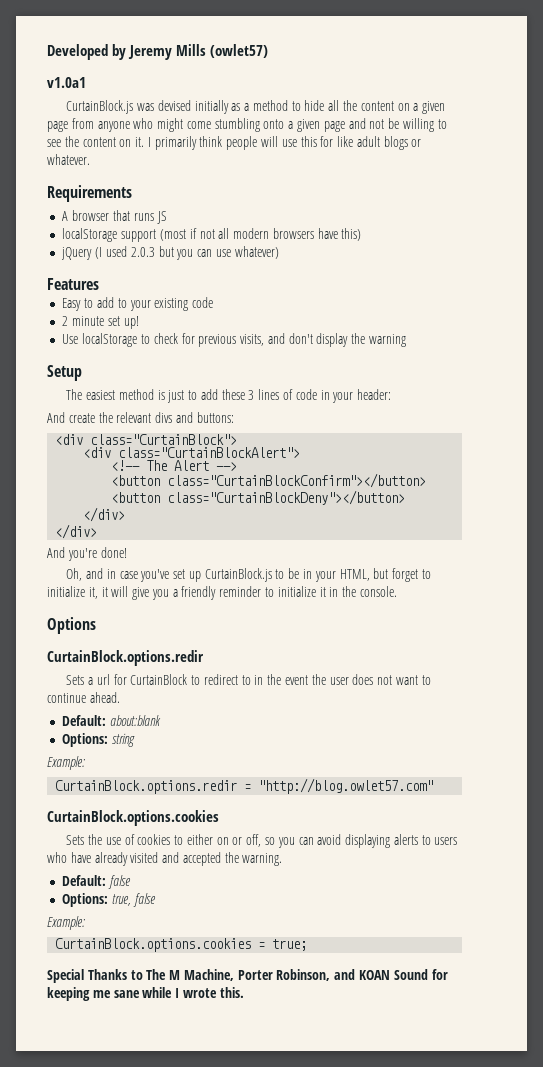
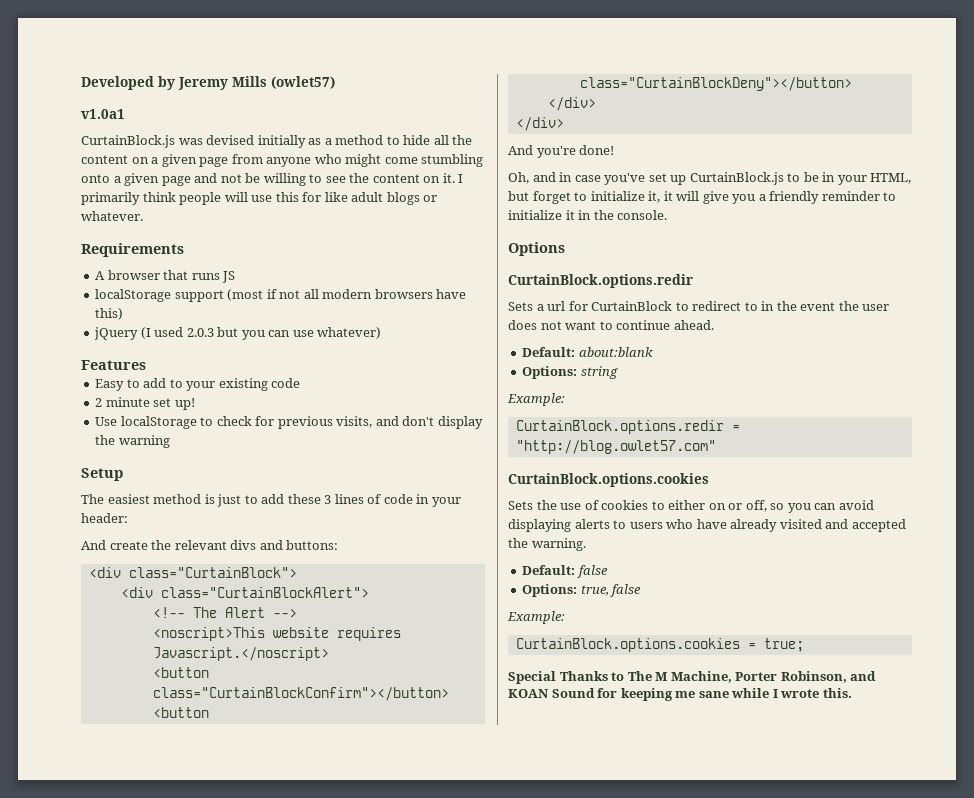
(238, 466) none -> [152,627,401,641] [152,647,329,661] // <noscript>This website requires Javascript.</noscript>

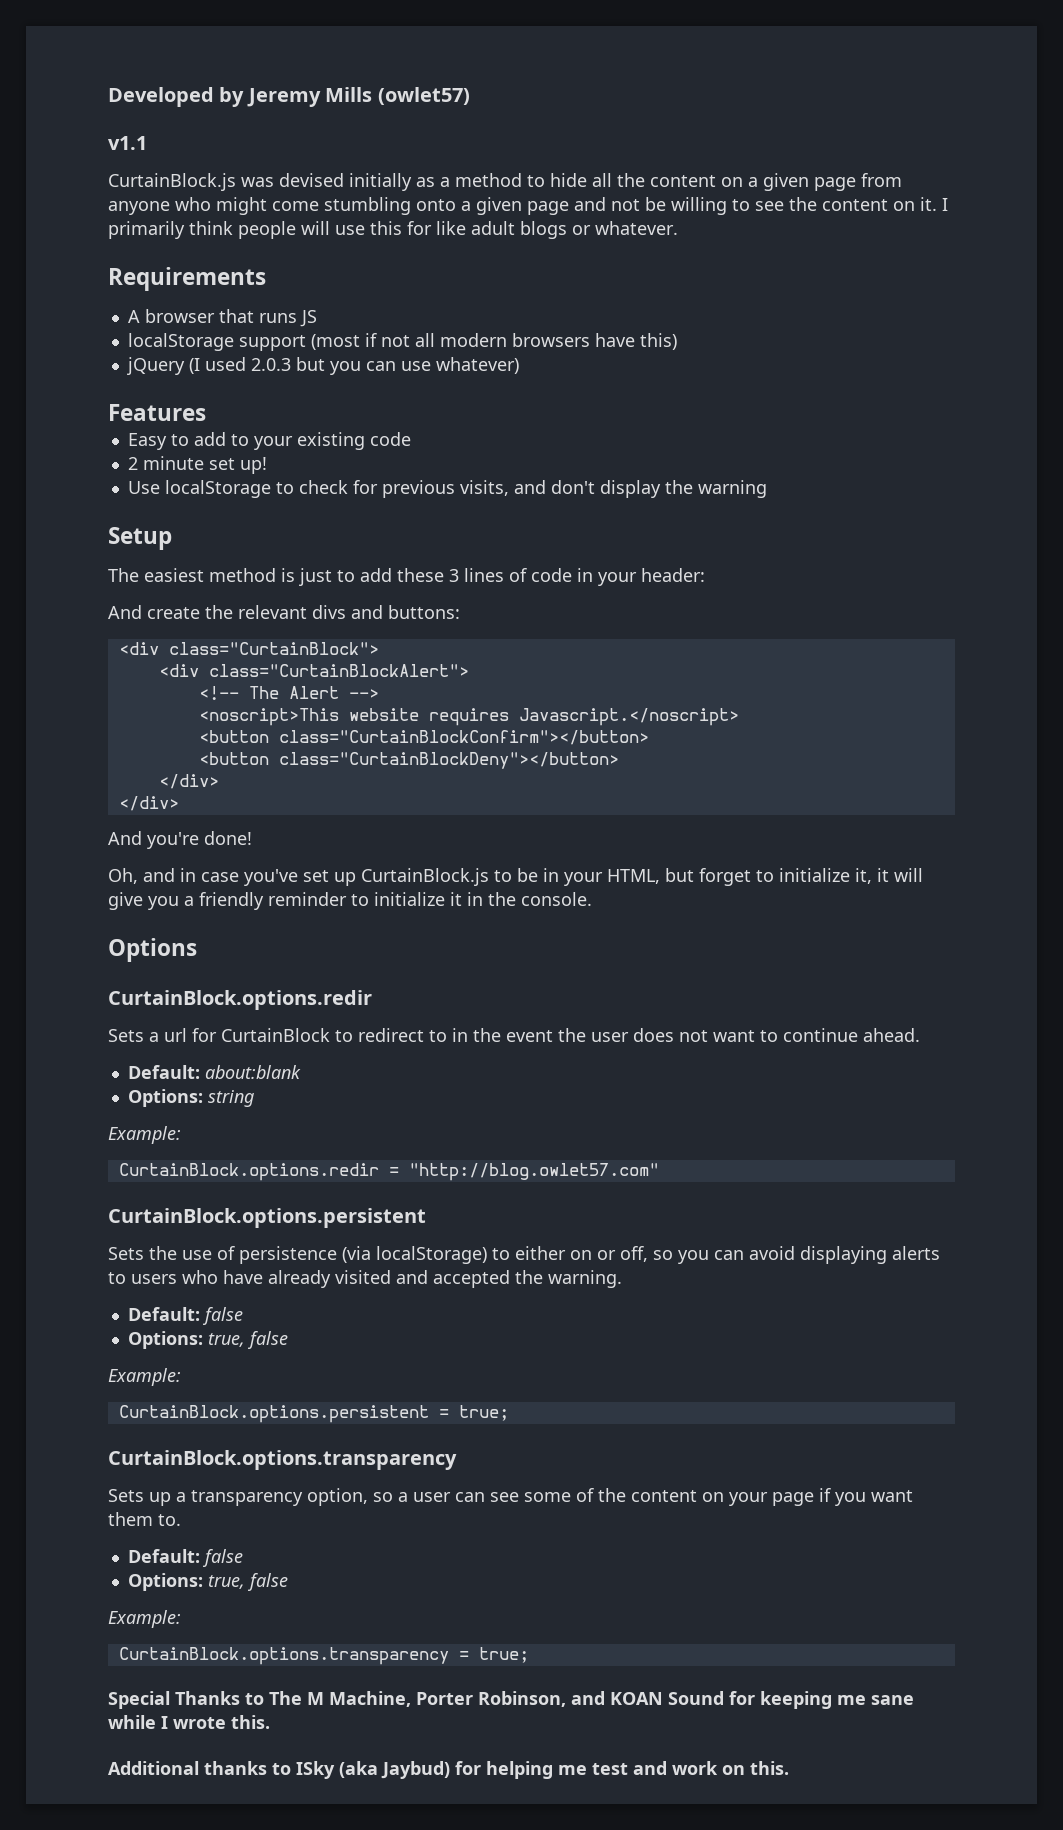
[81,109,125,119] v1.0a1 -> [108,136,147,150] v1.1
[508,473,709,487] CurtainBlock.options.cookies -> [108,1208,426,1228] CurtainBlock.options.persistent
[601,500,649,510] cookies -> [239,1246,487,1264] persistence (via localStorage)
[515,638,740,652] CurtainBlock.options.cookies -> [118,1405,509,1423] [108,1450,457,1470] [108,1488,913,1506] [108,1512,181,1526] [127,1549,243,1567] [127,1573,288,1591] [108,1610,181,1628] [118,1647,449,1665] CurtainBlock.options.persistent = true; // CurtainBlock.options.transparency // Sets up a transparency option, so a user can see some of the content on your page if you want them to. // Default: false // Options: true, false // Example: // CurtainBlock.options.transparency
(852, 693) none -> [108,1761,789,1779] // Additional thanks to ISky (aka Jaybud) for helping me test and work on this.

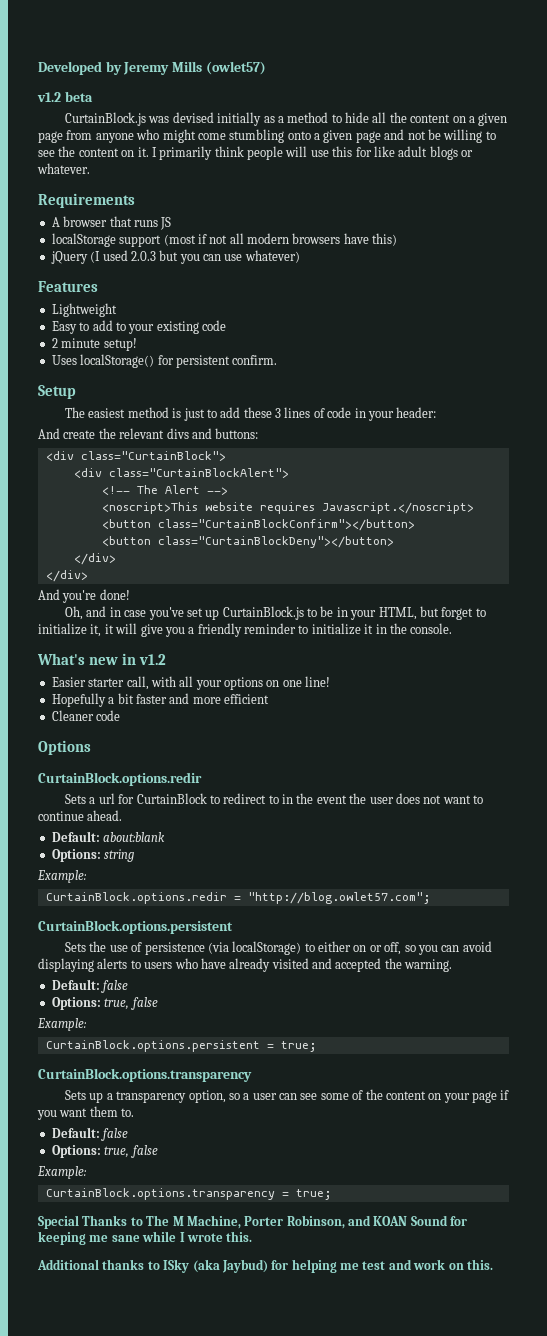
[108,136,147,150] v1.1 -> [37,91,93,102] v1.2 beta
(206, 412) none -> [51,303,117,317] // Lightweight
[208,457,267,474] [127,480,767,498] set up! // Use localStorage to check for previous visits, and don't display the warning -> [103,338,137,351] [51,354,278,368] setup! // Uses localStorage() for persistent confirm.
(592, 899) none -> [37,653,166,665] [51,676,331,690] [51,693,269,707] [51,710,121,721] // What's new in v1.2 // Easier starter call, with all your options on one line! // Hopefully a bit faster and more efficient // Cleaner code
[408,1163,659,1181] "http://blog.owlet57.com" -> [247,892,431,904] "http://blog.owlet57.com";

